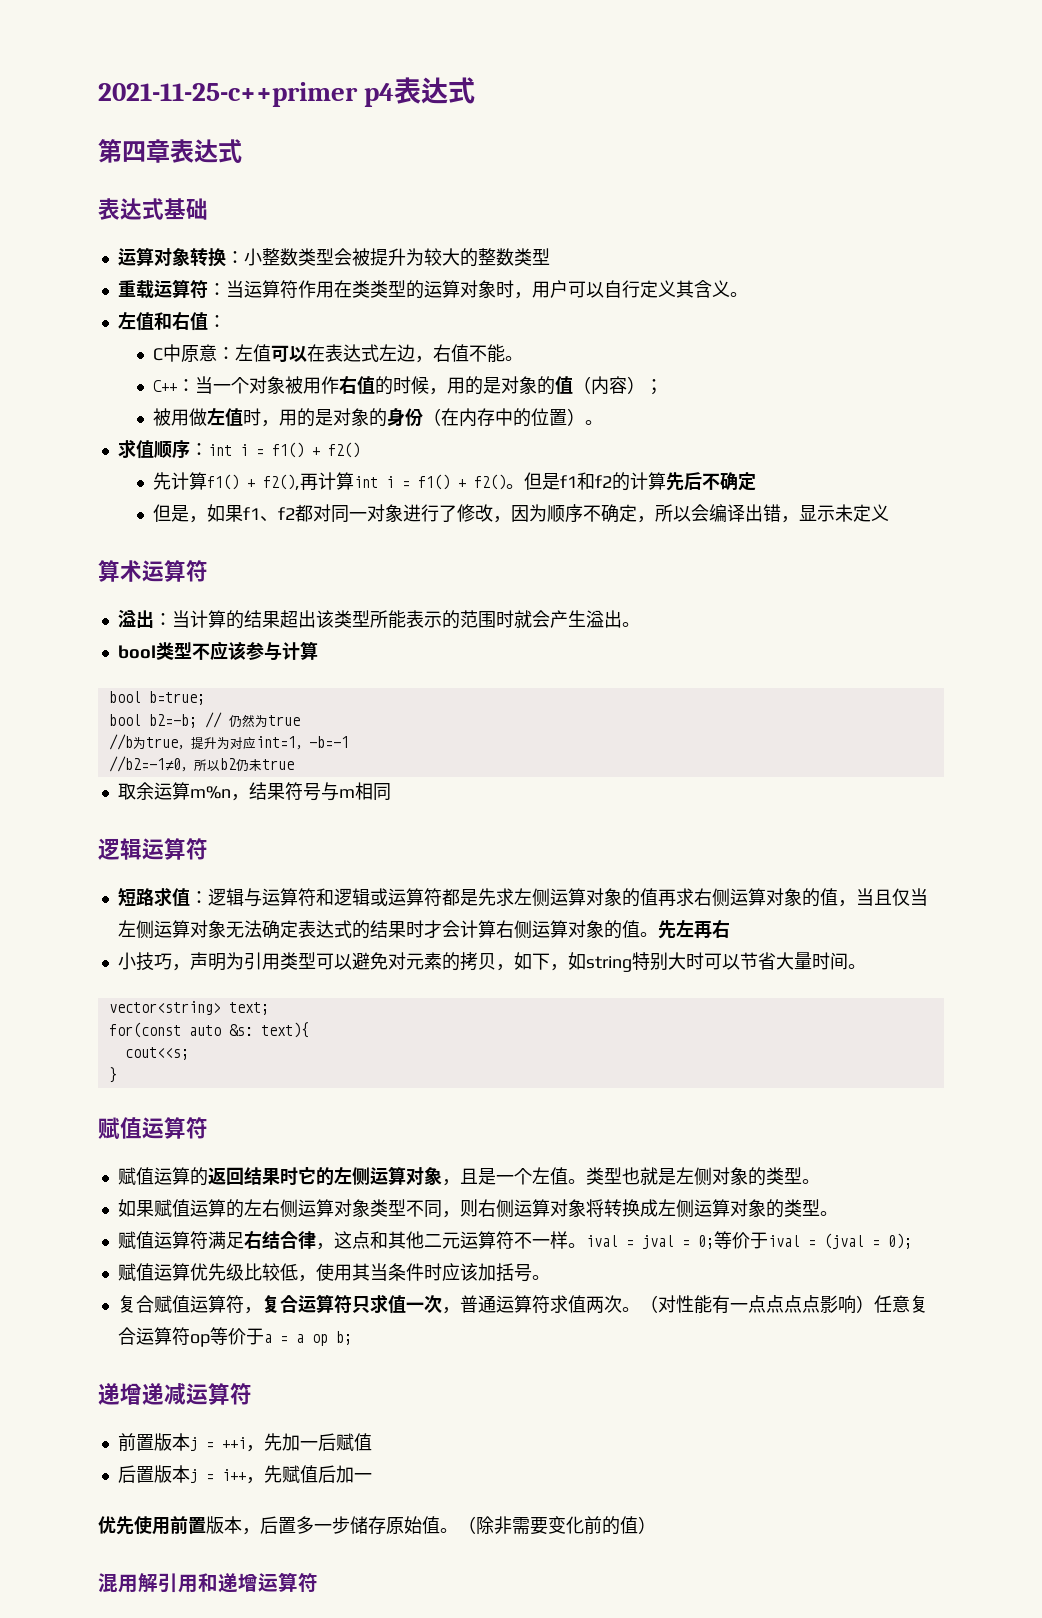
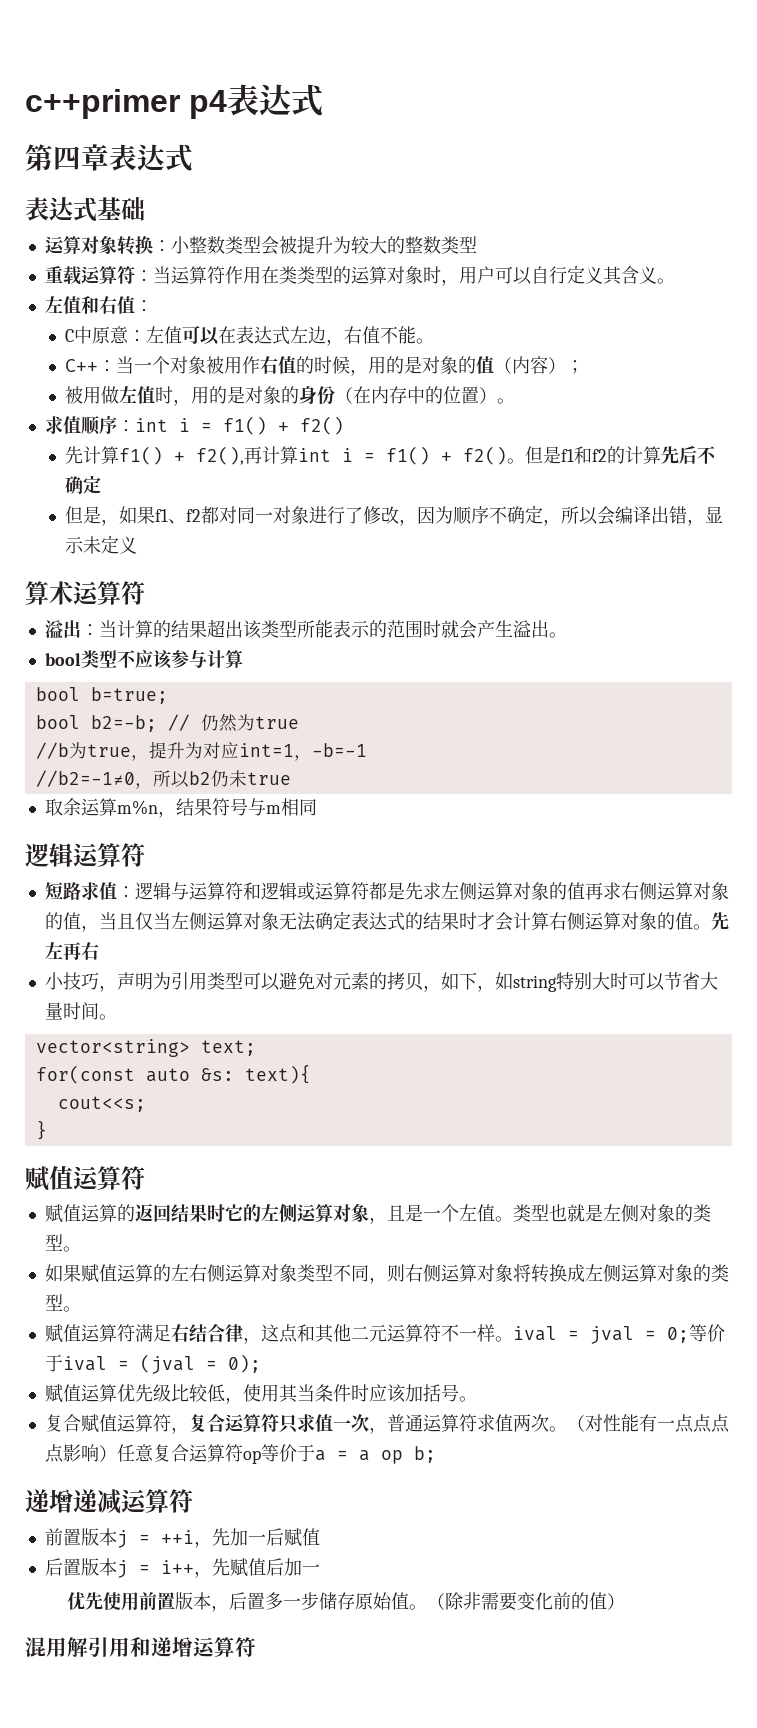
[98,82,358,107] 2021-11-25-c++primer -> [25,89,180,119] c++primer

